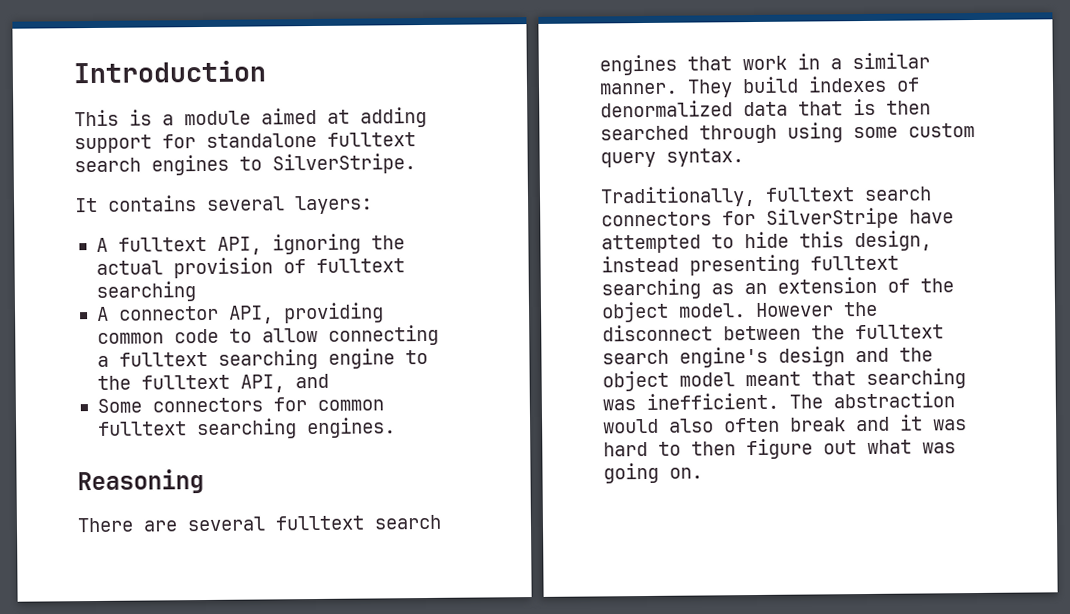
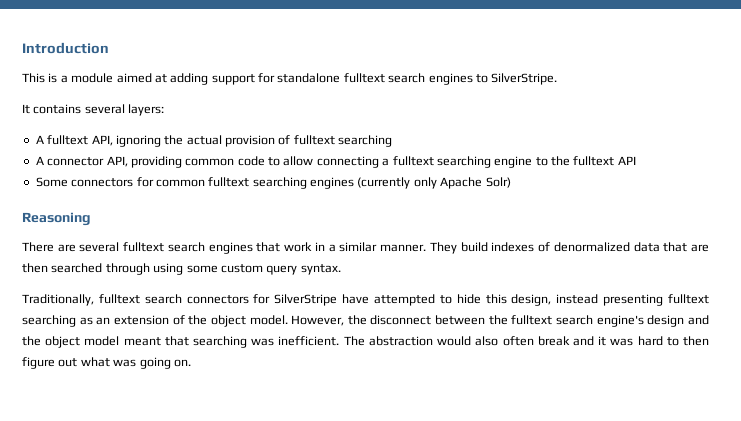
[239,373,329,393] API, and -> [617,156,636,165] API
[305,417,396,439] engines. -> [310,177,511,189] engines (currently only Apache Solr)
[853,98,876,116] is -> [691,244,709,252] are
[755,302,834,317] However -> [291,315,345,326] However,

